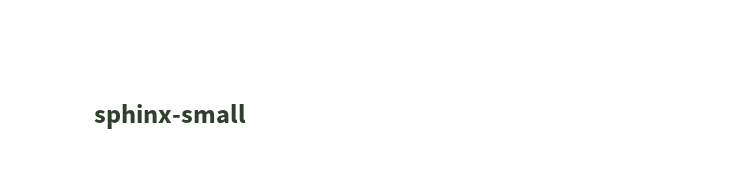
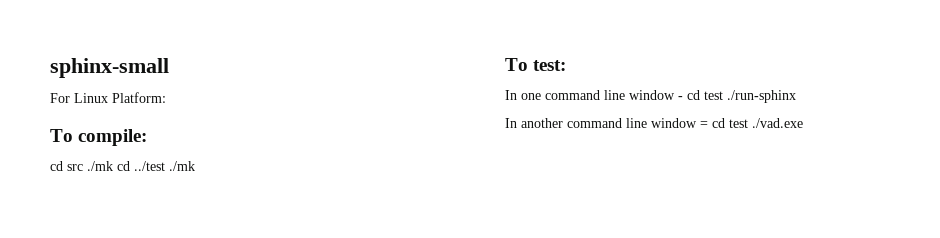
(246, 116) none -> [50,92,166,103] [50,129,148,146] [50,161,195,171] [505,58,567,71] [505,90,796,103] [505,118,803,128] // For Linux Platform: // To compile: // cd src ./mk cd ../test ./mk // To test: // In one command line window - cd test ./run-sphinx // In another command line window = cd test ./vad.exe

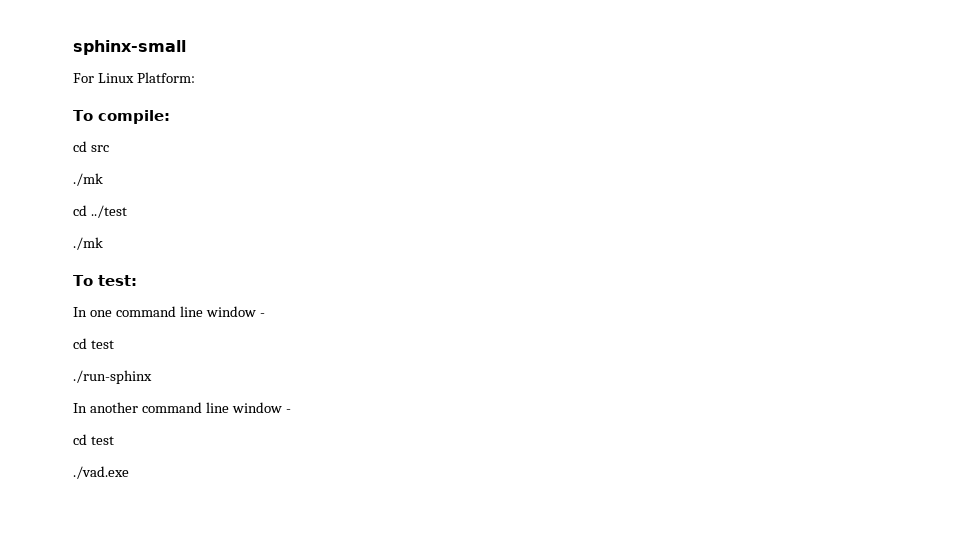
[87,161,113,171] ./mk -> [73,173,103,186] // ./mk //
(165, 166) none -> (127, 211) //
[687,90,723,100] cd test -> [73,338,114,349] // cd test //
[700,118,748,128] = cd test -> [285,409,291,413] [73,434,114,445] - // cd test //

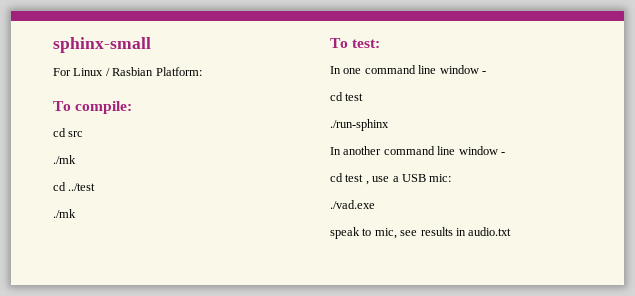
(134, 78) none -> [105,67,154,76] / Rasbian
[73,466,129,479] // ./vad.exe -> [365,174,452,185] [330,200,375,209] [330,227,512,239] , use a USB mic: // ./vad.exe // speak to mic, see results in audio.txt

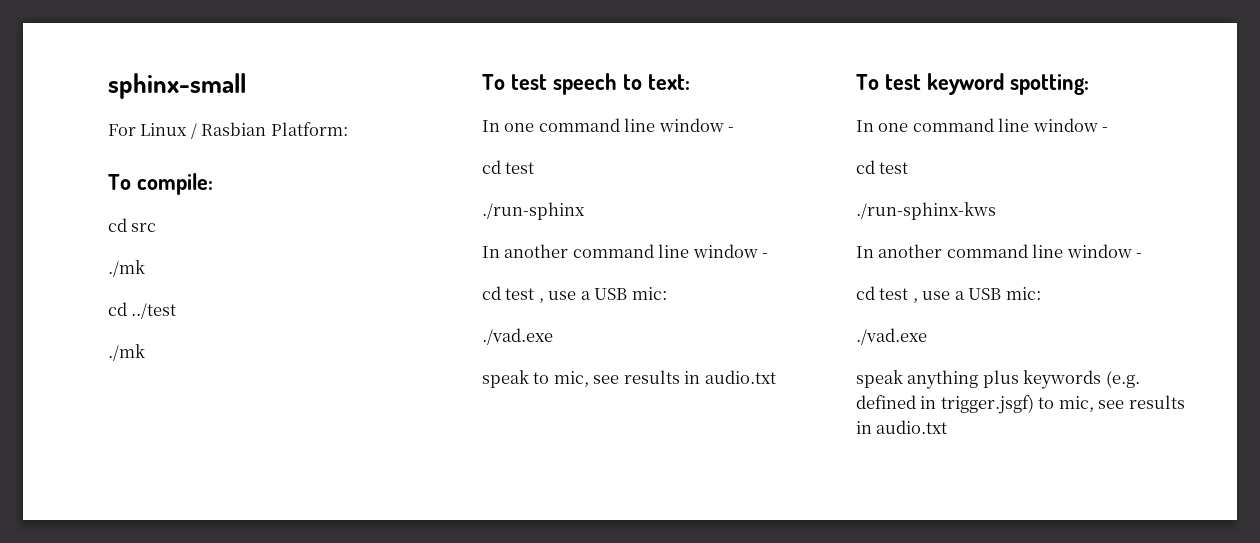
[352,39,381,48] test: -> [510,73,690,95] test speech to text:
(512, 231) none -> [856,73,1089,95] [856,118,1109,132] [856,160,909,174] [856,202,996,220] [856,244,1143,258] [856,286,1041,303] [856,328,927,345] [856,370,1140,389] [856,395,1185,414] [856,420,948,434] // To test keyword spotting: // In one command line window - // cd test // ./run-sphinx-kws // In another command line window - // cd test , use a USB mic: // ./vad.exe // speak anything plus keywords (e.g. defined in trigger.jsgf) to mic, see results in audio.txt

